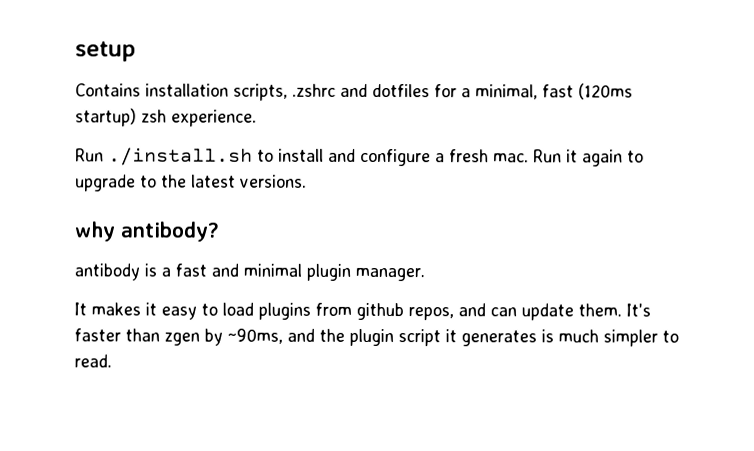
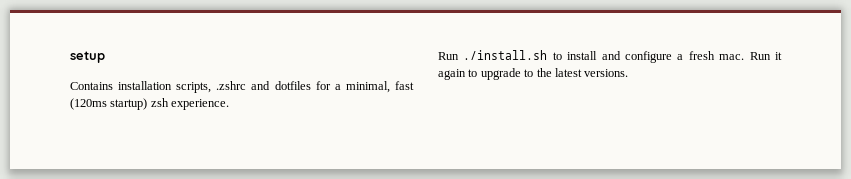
[74,221,220,242] [74,263,425,282] [74,302,651,321] [74,328,679,347] [74,354,112,368] // why antibody? // antibody is a fast and minimal plugin manager. // It makes it easy to load plugins from github repos, and can update them. It's faster than zgen by ~90ms, and the plugin script it generates is much simpler to read. -> (629, 73) none

